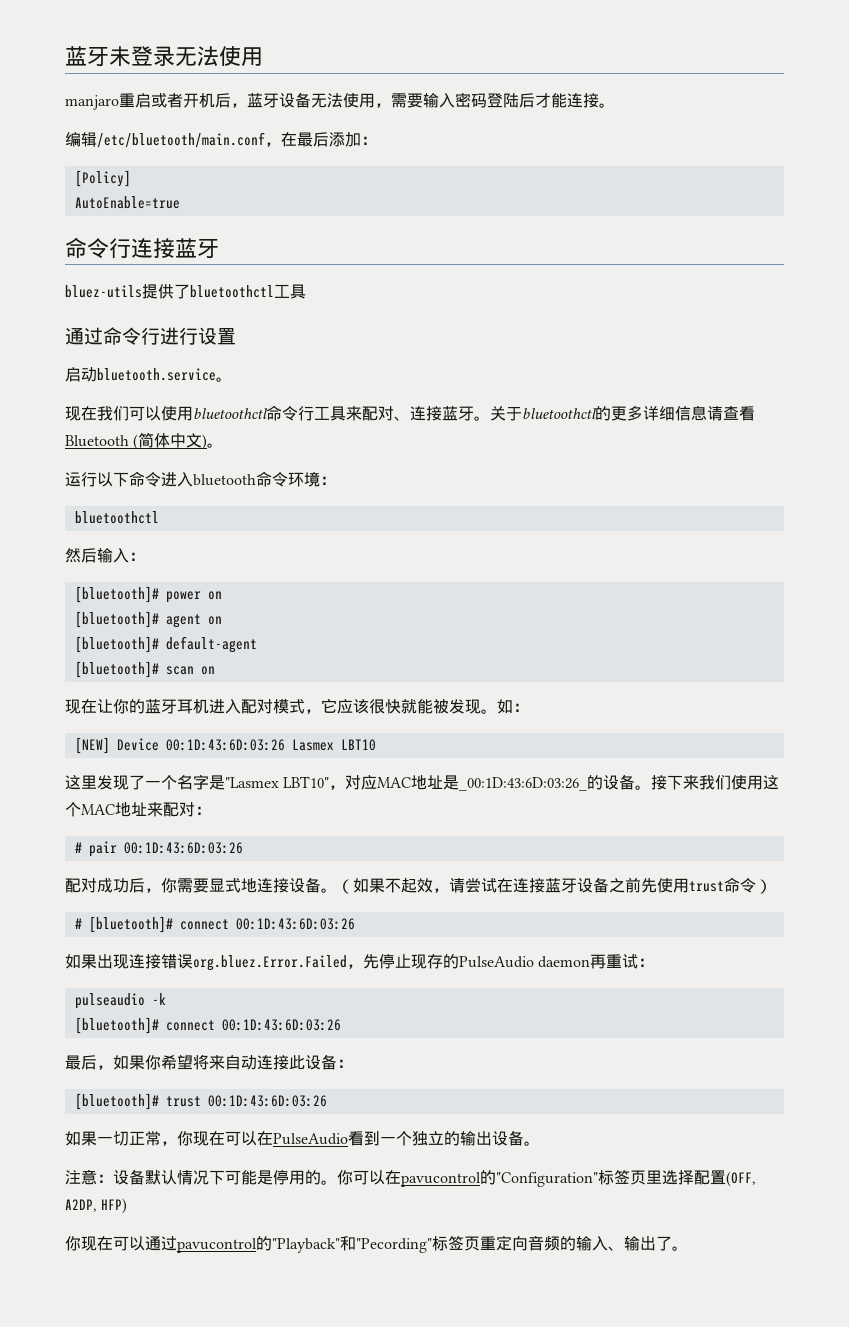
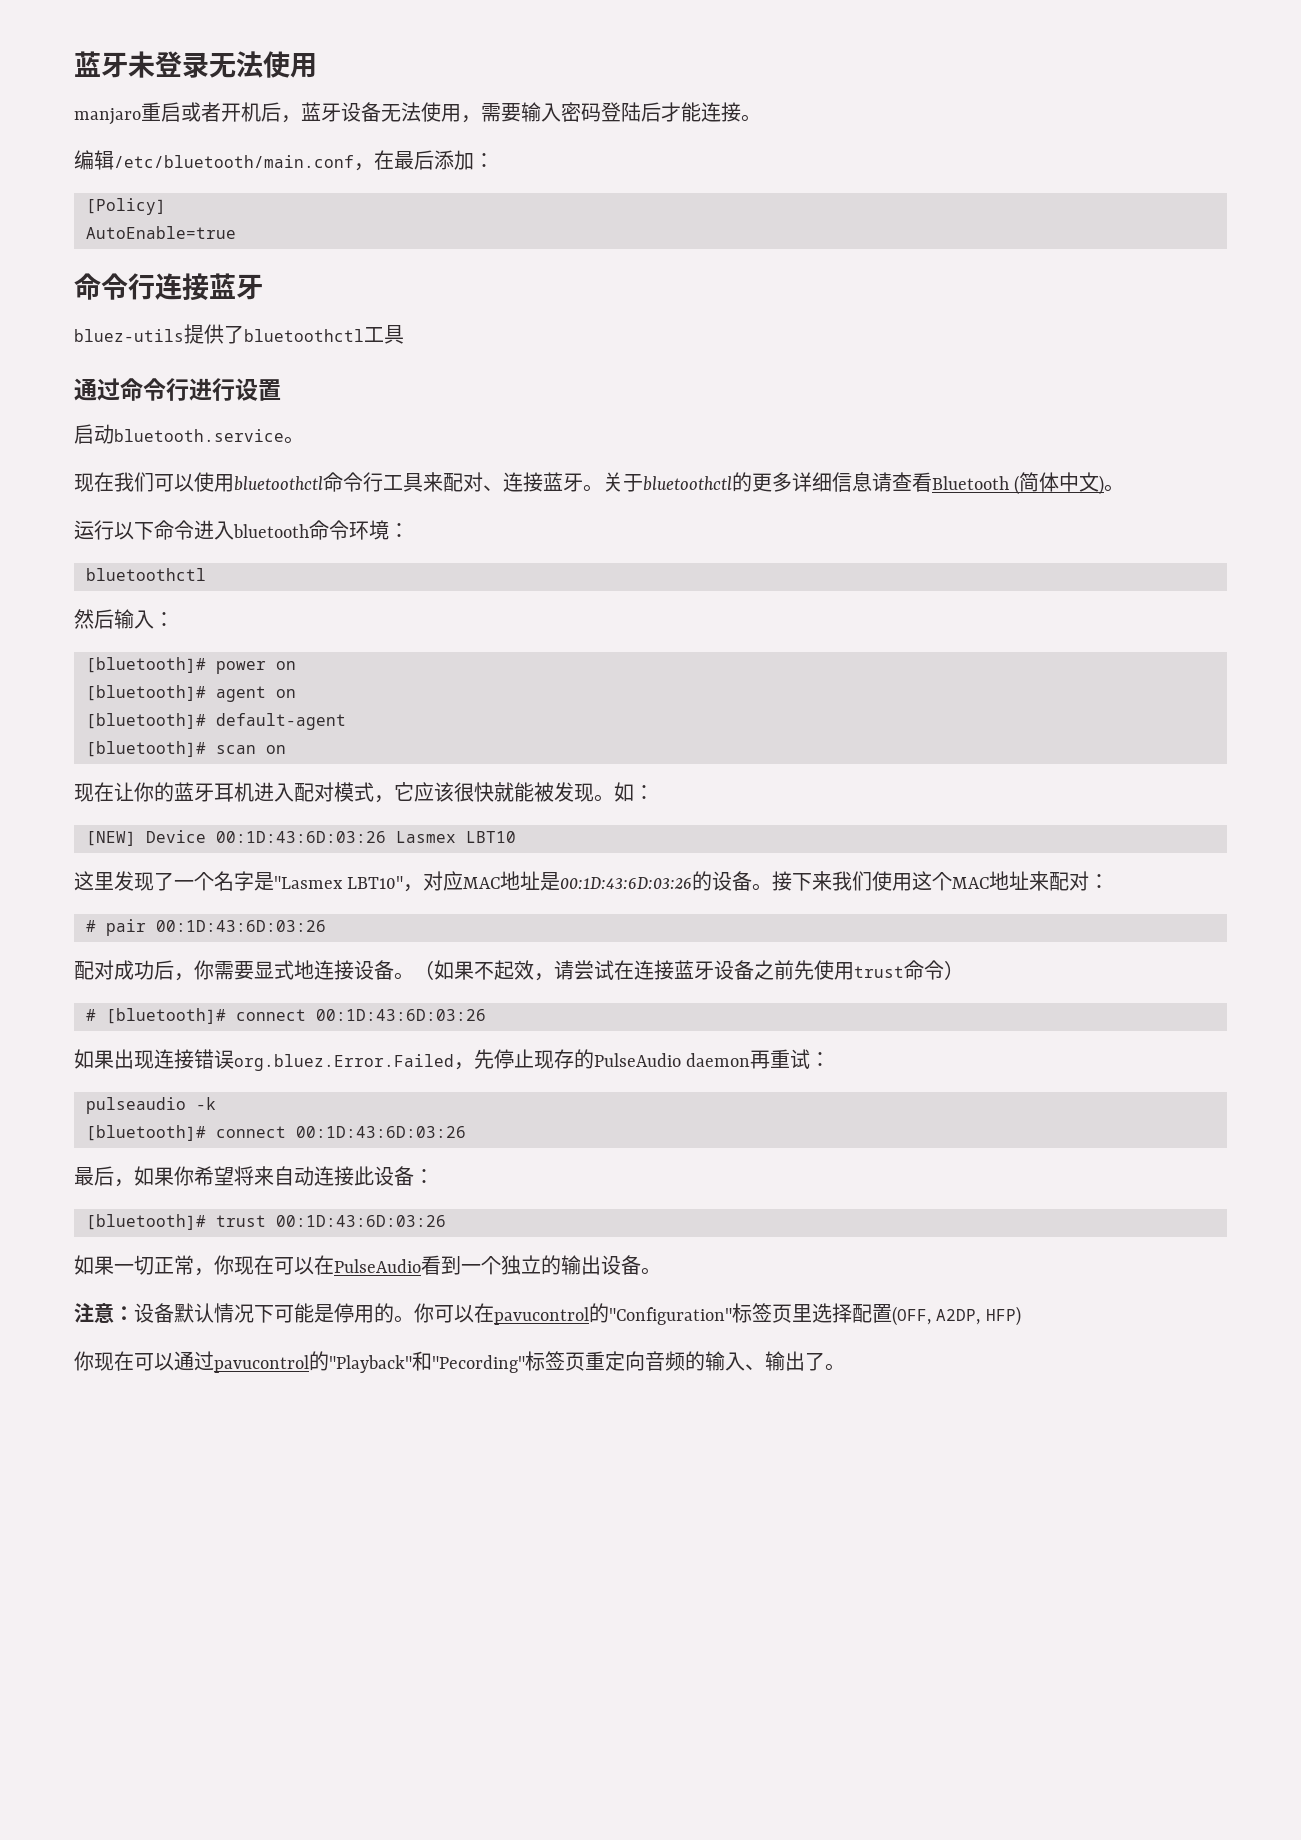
[459,777,588,791] _00:1D:43:6D:03:26_ -> [560,877,693,889] 00:1D:43:6D:03:26

